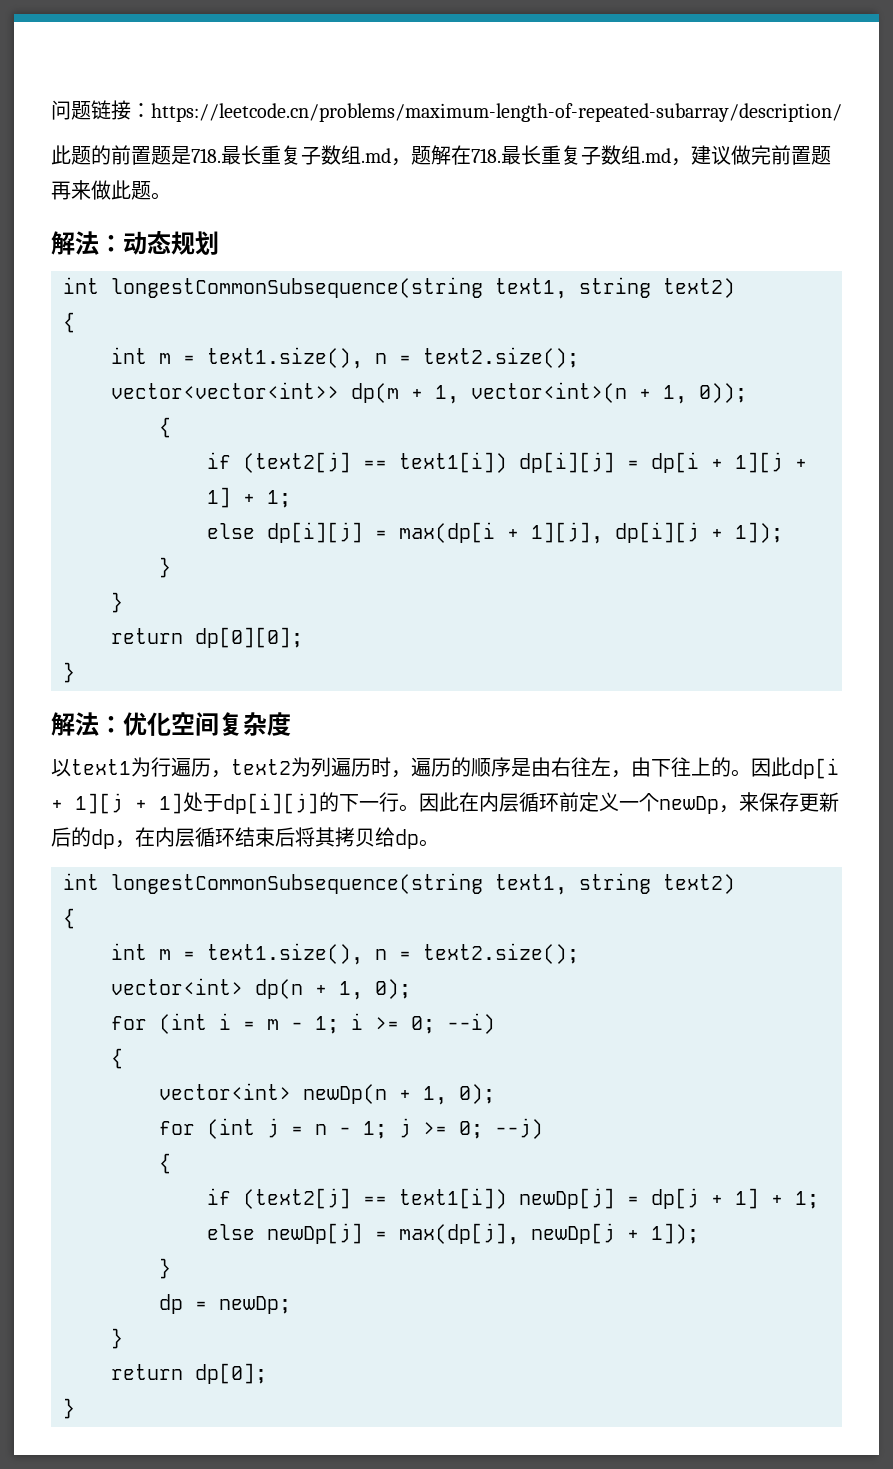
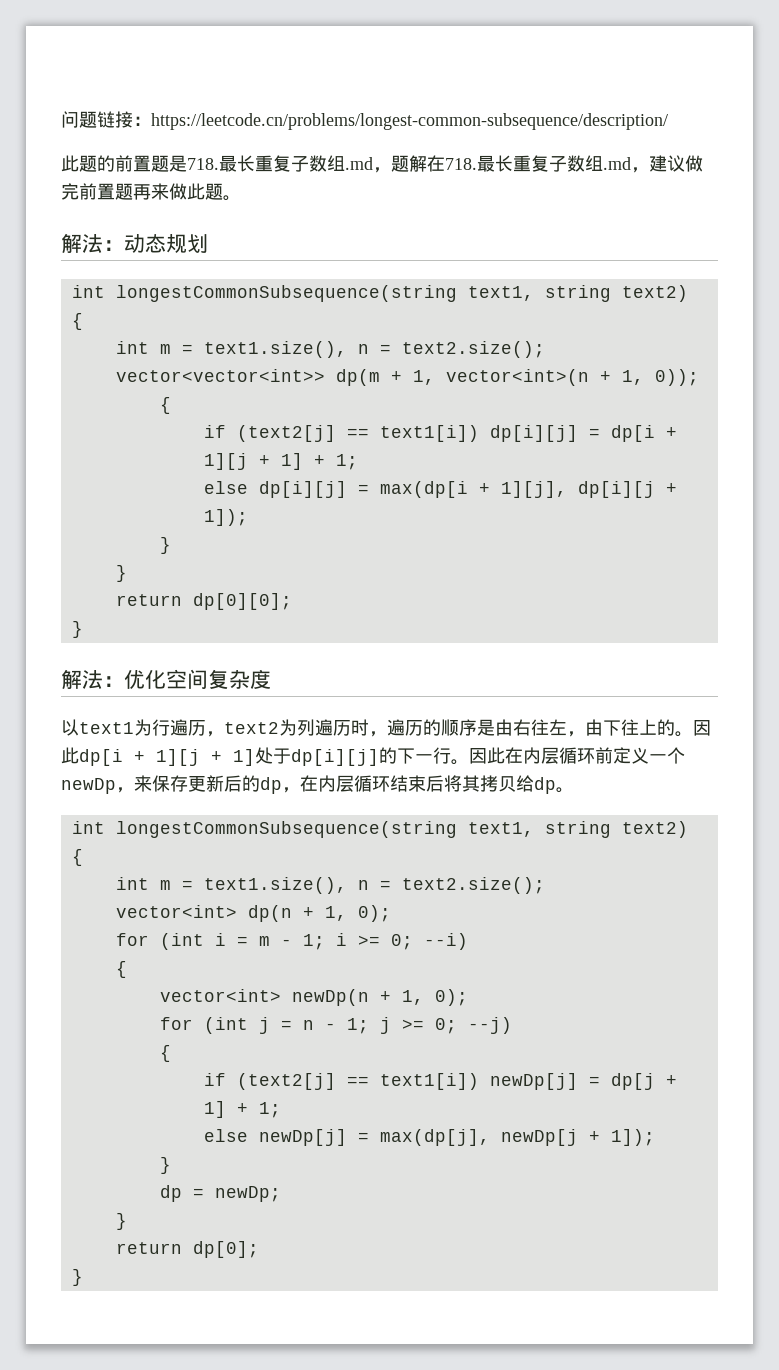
[151,103,842,122] https://leetcode.cn/problems/maximum-length-of-repeated-subarray/description/ -> [151,113,668,130] https://leetcode.cn/problems/longest-common-subsequence/description/

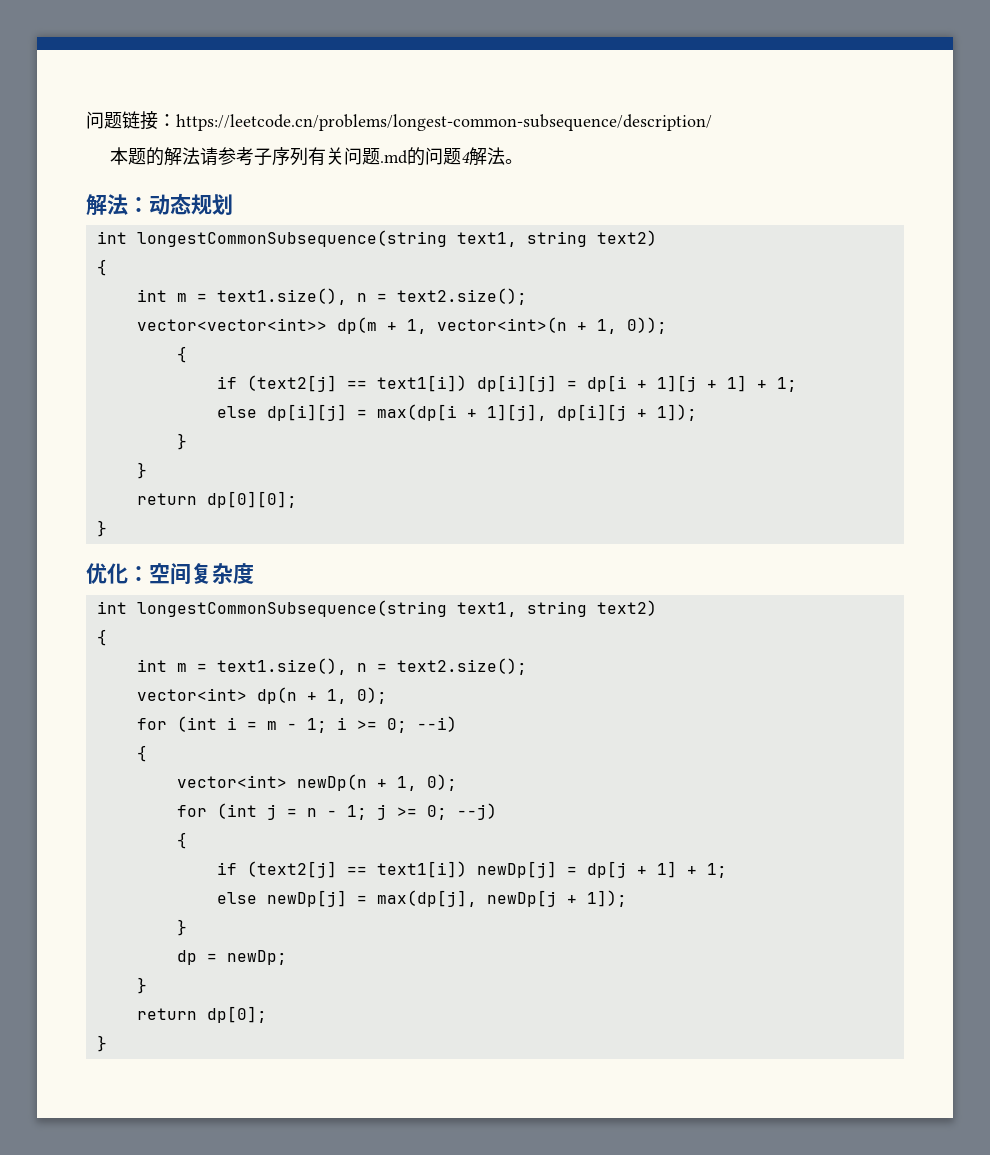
[61,155,703,173] [61,183,223,200] 此题的前置题是718.最长重复子数组.md，题解在718.最长重复子数组.md，建议做完前置题再来做此题 -> [110,147,506,166] 本题的解法请参考子序列有关问题.md的问题4解法
[61,669,166,689] 解法：优化 -> [86,563,149,584] 优化：
[61,719,711,737] [61,747,685,766] [61,775,574,794] // 以text1为行遍历，text2为列遍历时，遍历的顺序是由右往左，由下往上的。因此dp[i + 1][j + 1]处于dp[i][j]的下一行。因此在内层循环前定义一个newDp，来保存更新后的dp，在内层循环结束后将其拷贝给dp。 -> (254, 573) none

